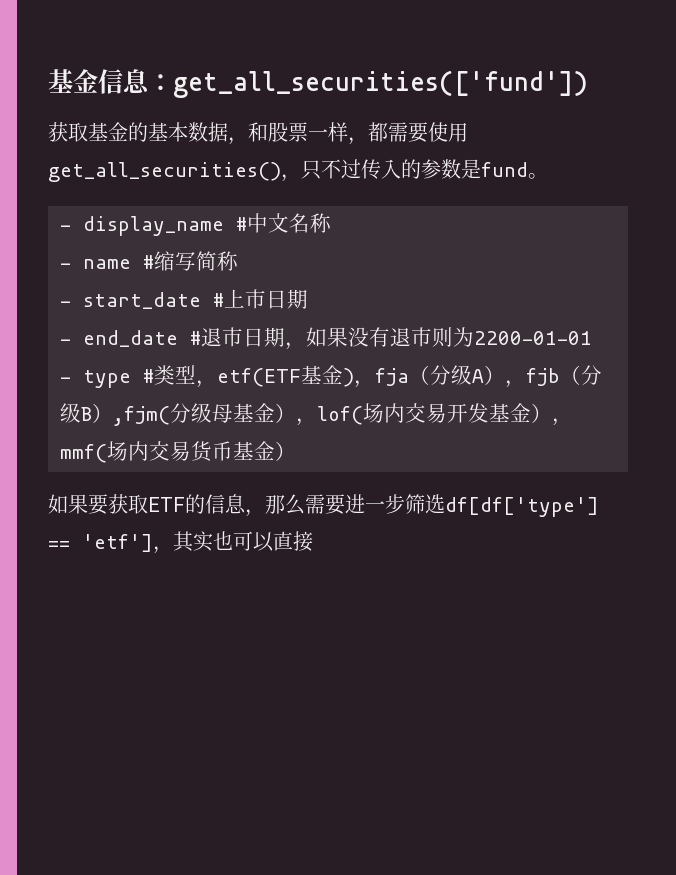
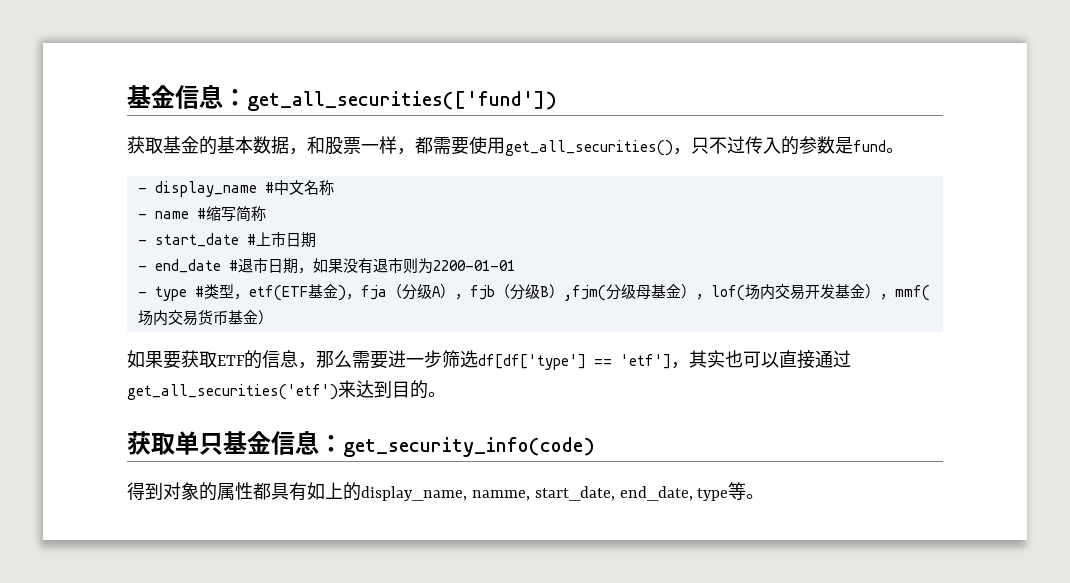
(313, 541) none -> [815,350,851,368] [127,380,446,400] [127,430,595,457] [127,482,765,501] 通过get_all_securities('etf')来达到目的。 // 获取单只基金信息：get_security_info(code) // 得到对象的属性都具有如上的display_name, namme, start_date, end_date, type等。

